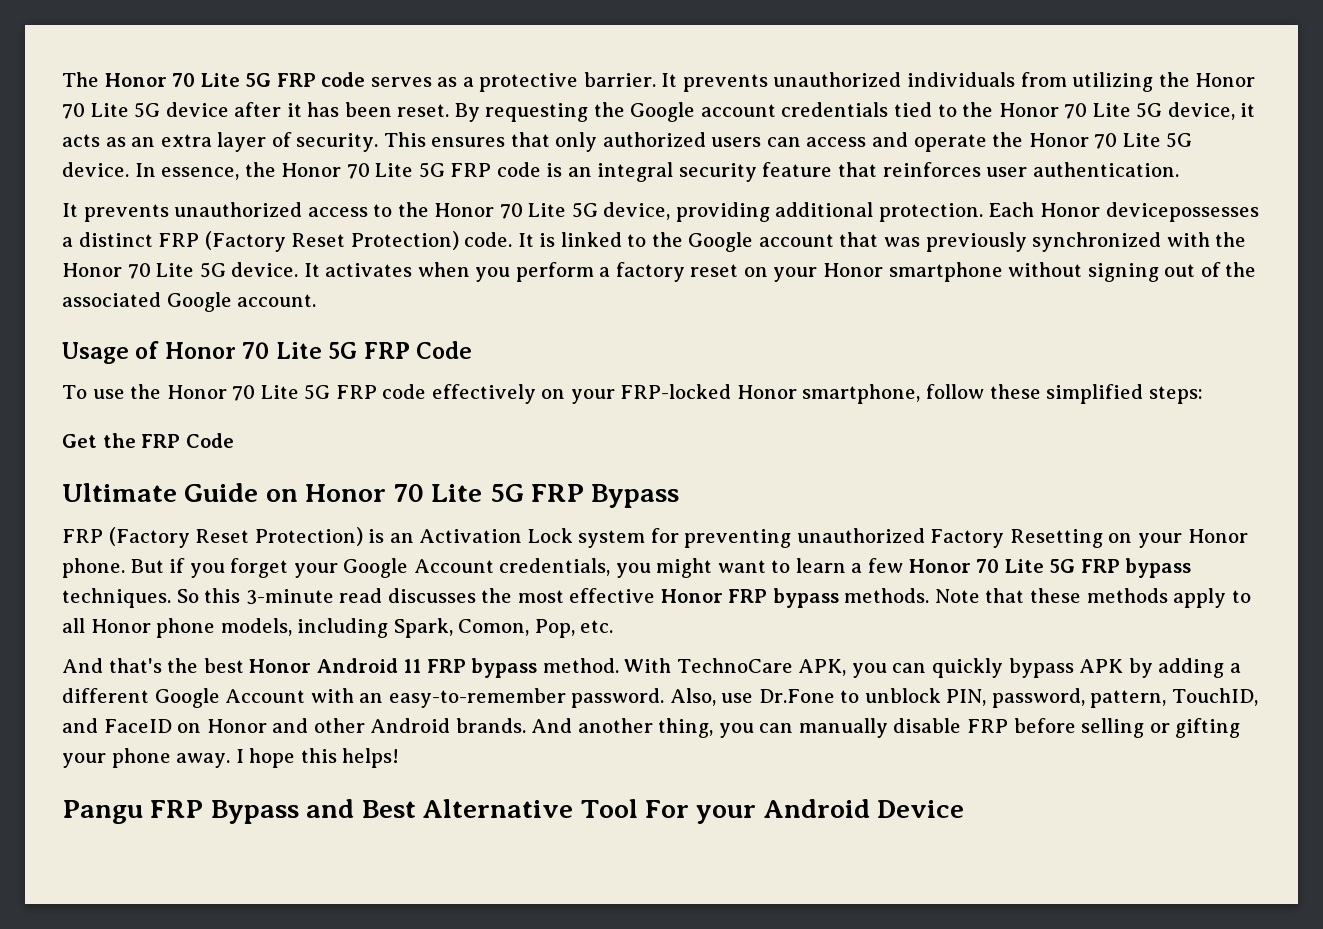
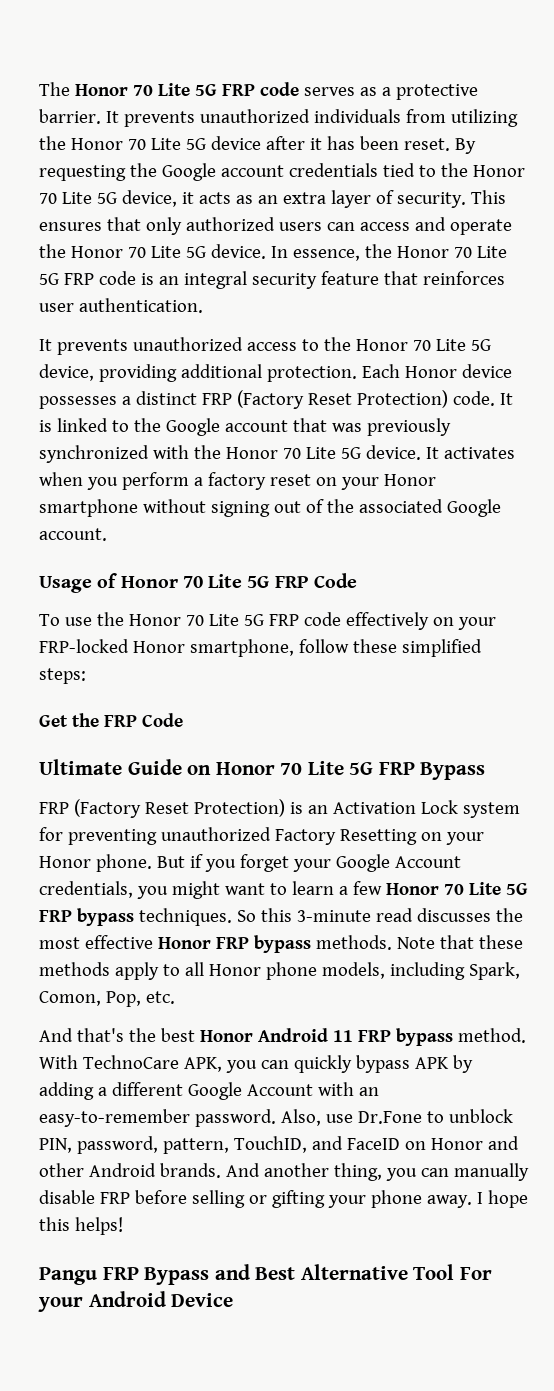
[1105,202,1259,222] devicepossesses -> [461,364,512,378] [39,396,117,409] device possesses

